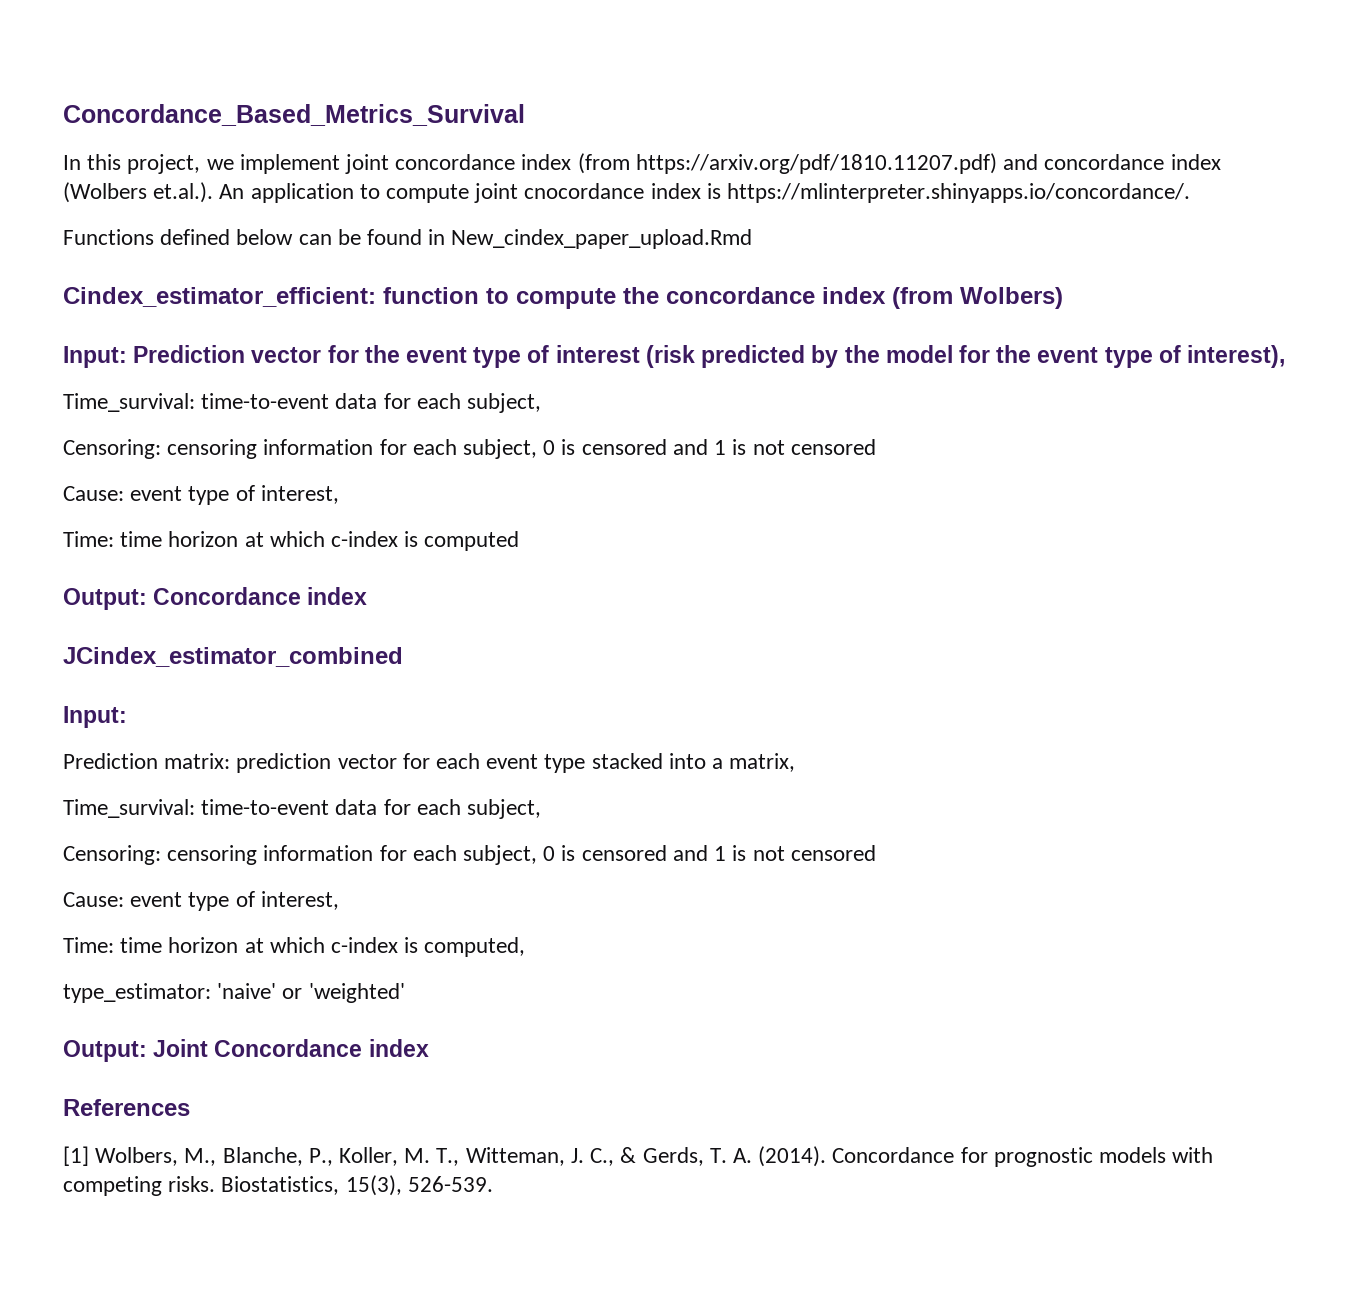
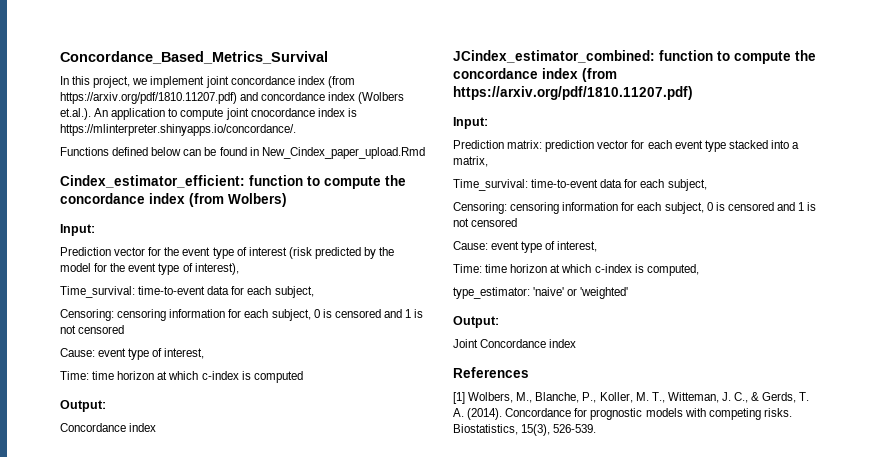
[451,229,753,249] New_cindex_paper_upload.Rmd -> [261,147,425,159] New_Cindex_paper_upload.Rmd
(127, 357) none -> (95, 230) //
[153,587,368,605] [63,647,403,667] Concordance index // JCindex_estimator_combined -> [60,423,157,432] [453,50,816,64] [453,68,617,82] [453,86,693,100] // Concordance index // JCindex_estimator_combined: function to compute the concordance index (from https://arxiv.org/pdf/1810.11207.pdf)
(147, 1051) none -> (499, 322) //

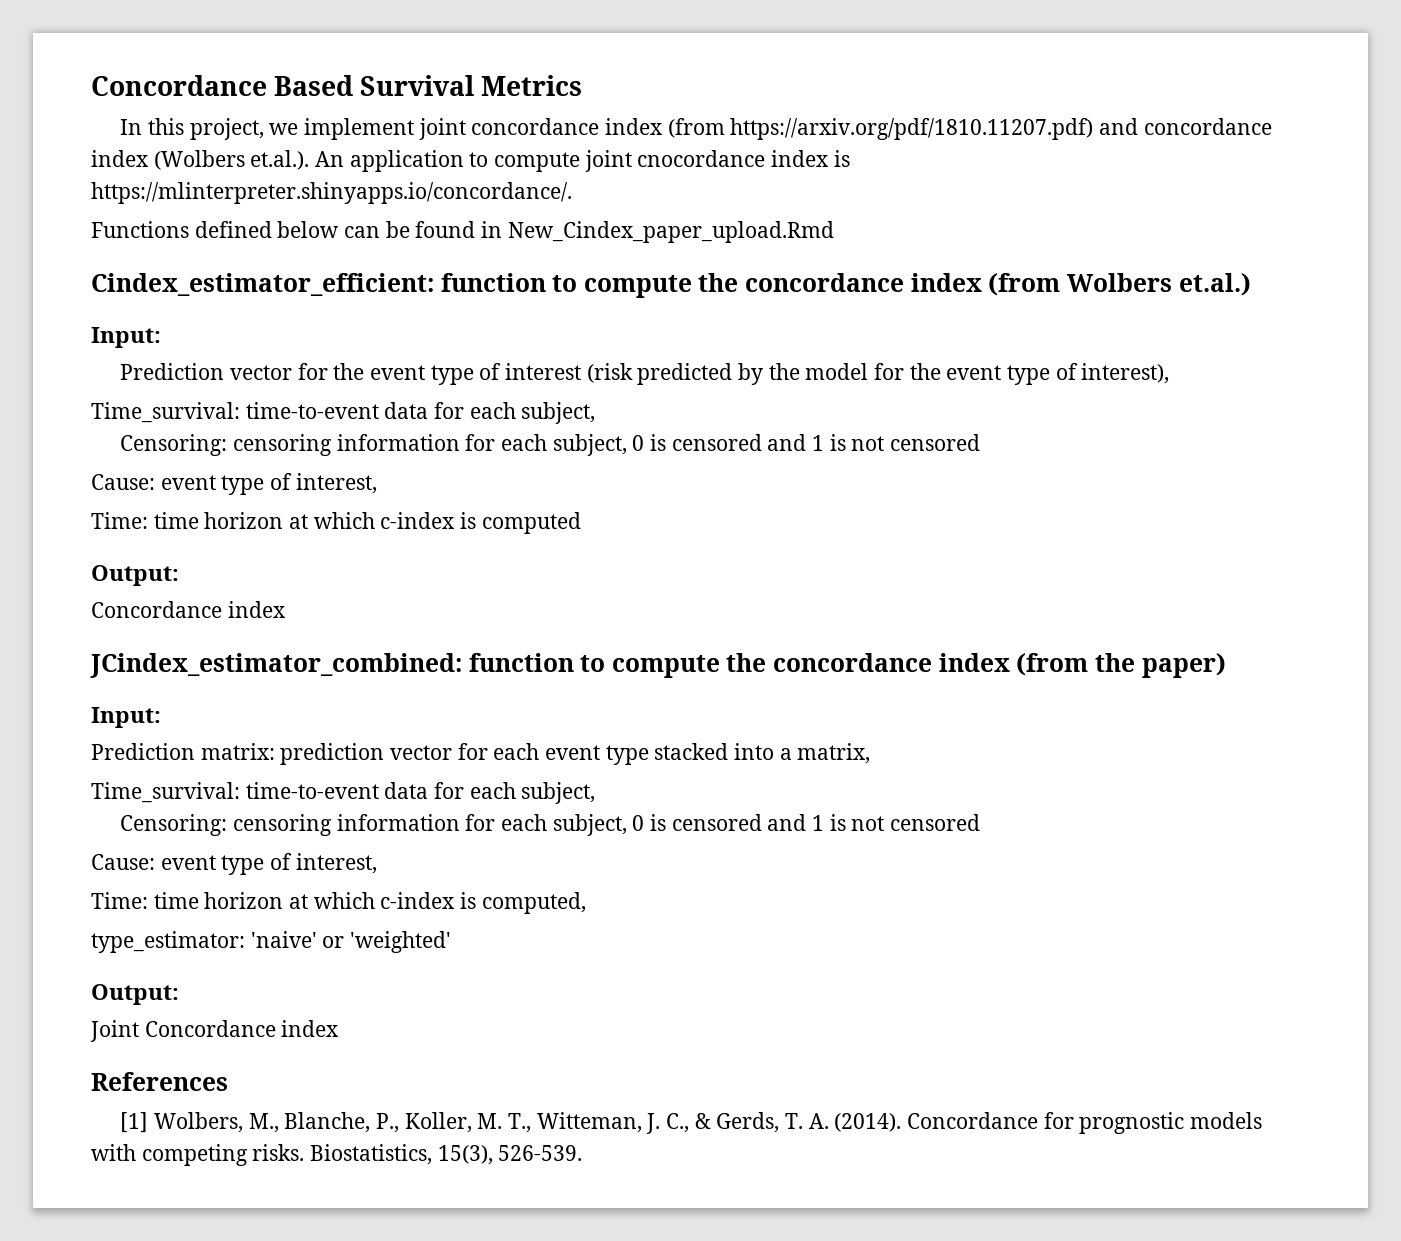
[60,51,328,64] Concordance_Based_Metrics_Survival -> [91,75,583,96] Concordance Based Survival Metrics
[228,193,287,207] Wolbers) -> [1066,273,1251,296] Wolbers et.al.)
[453,86,693,100] https://arxiv.org/pdf/1810.11207.pdf) -> [1094,653,1226,678] the paper)

